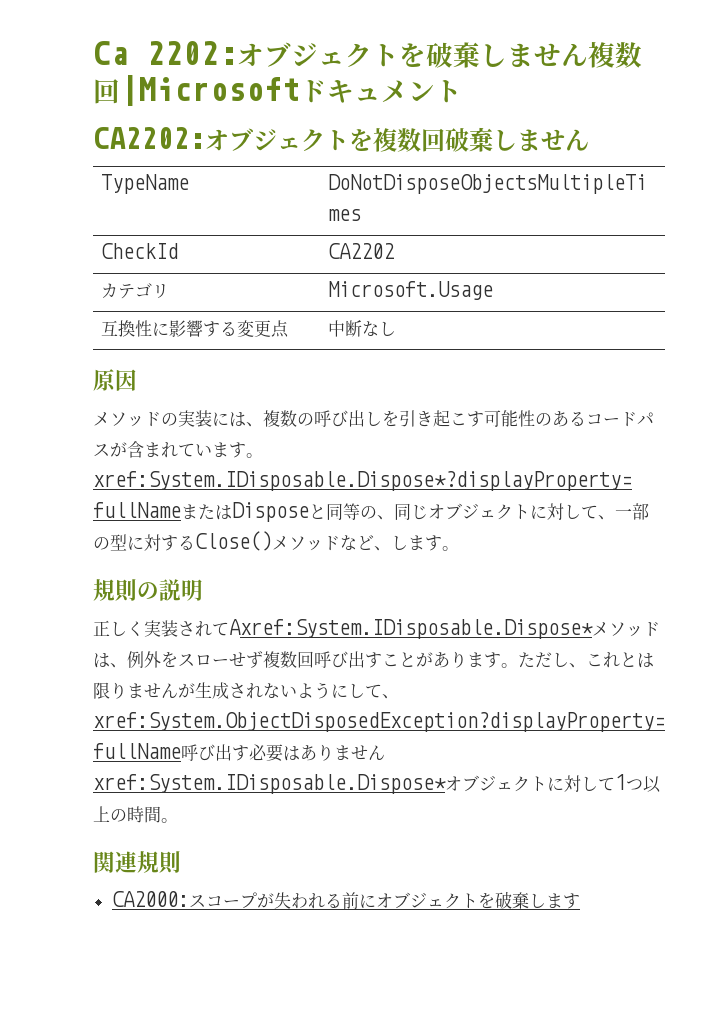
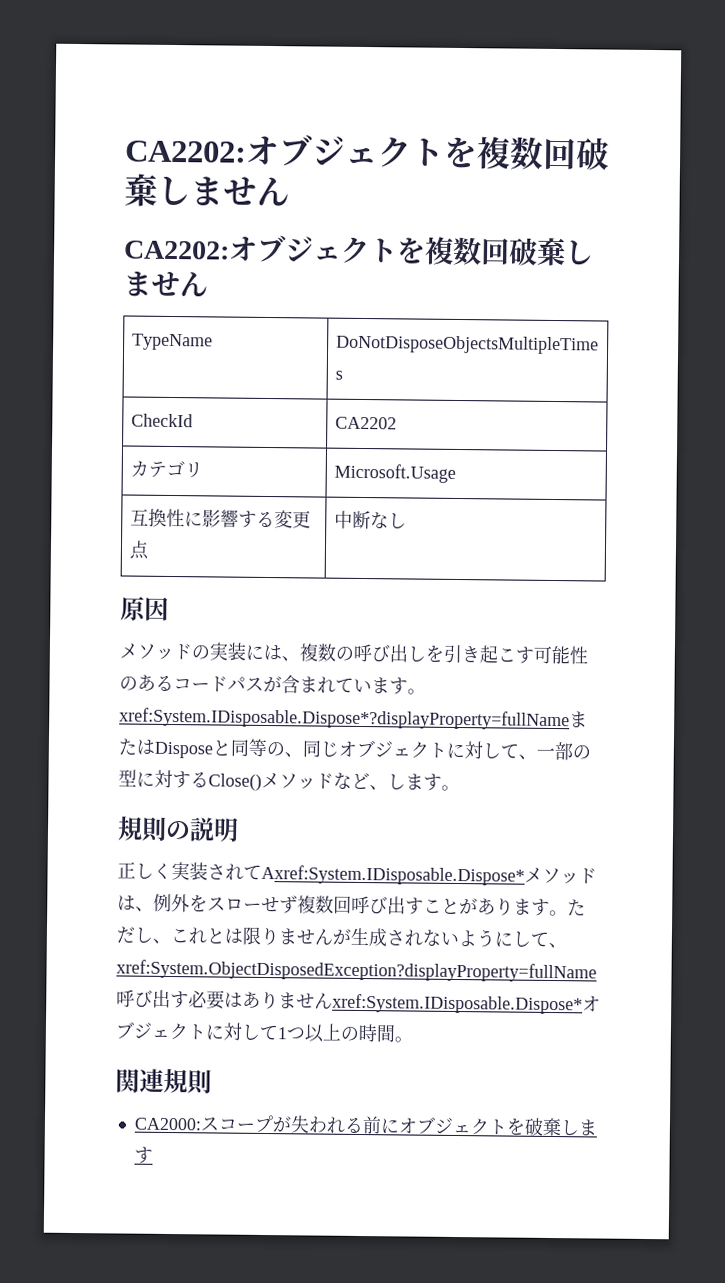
[93,41,642,68] [93,75,462,106] Ca 2202:オブジェクトを破棄しません複数回|Microsoftドキュメント -> [125,134,610,171] [124,173,290,207] CA2202:オブジェクトを複数回破棄しません

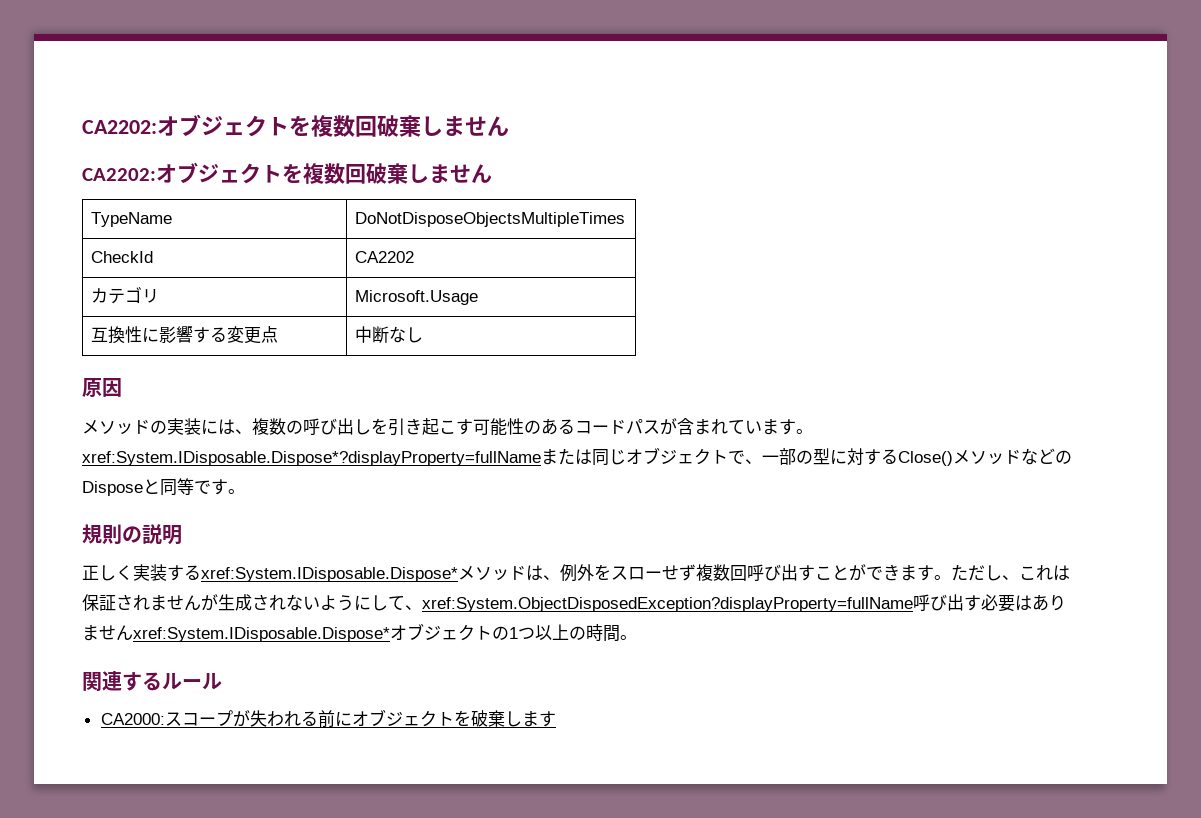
[154,738,303,759] Disposeと同等の、 -> (592, 457) none
[446,741,519,760] に対して -> [728,450,745,464] で
[369,773,424,791] 、しま -> [1055,450,1072,464] [82,478,211,496] のDisposeと同等で
[207,863,525,886] されてAxref:System.IDisposable.Dispose* -> [167,565,458,582] するxref:System.IDisposable.Dispose*
[477,897,514,916] あり -> [866,564,900,581] でき
[206,926,280,946] とは限り -> [1053,565,1070,581] [82,594,150,611] は保証され
[205,1022,278,1041] に対して -> [492,626,509,640] の
[163,1068,212,1095] 規則 -> [122,672,222,691] するルール

